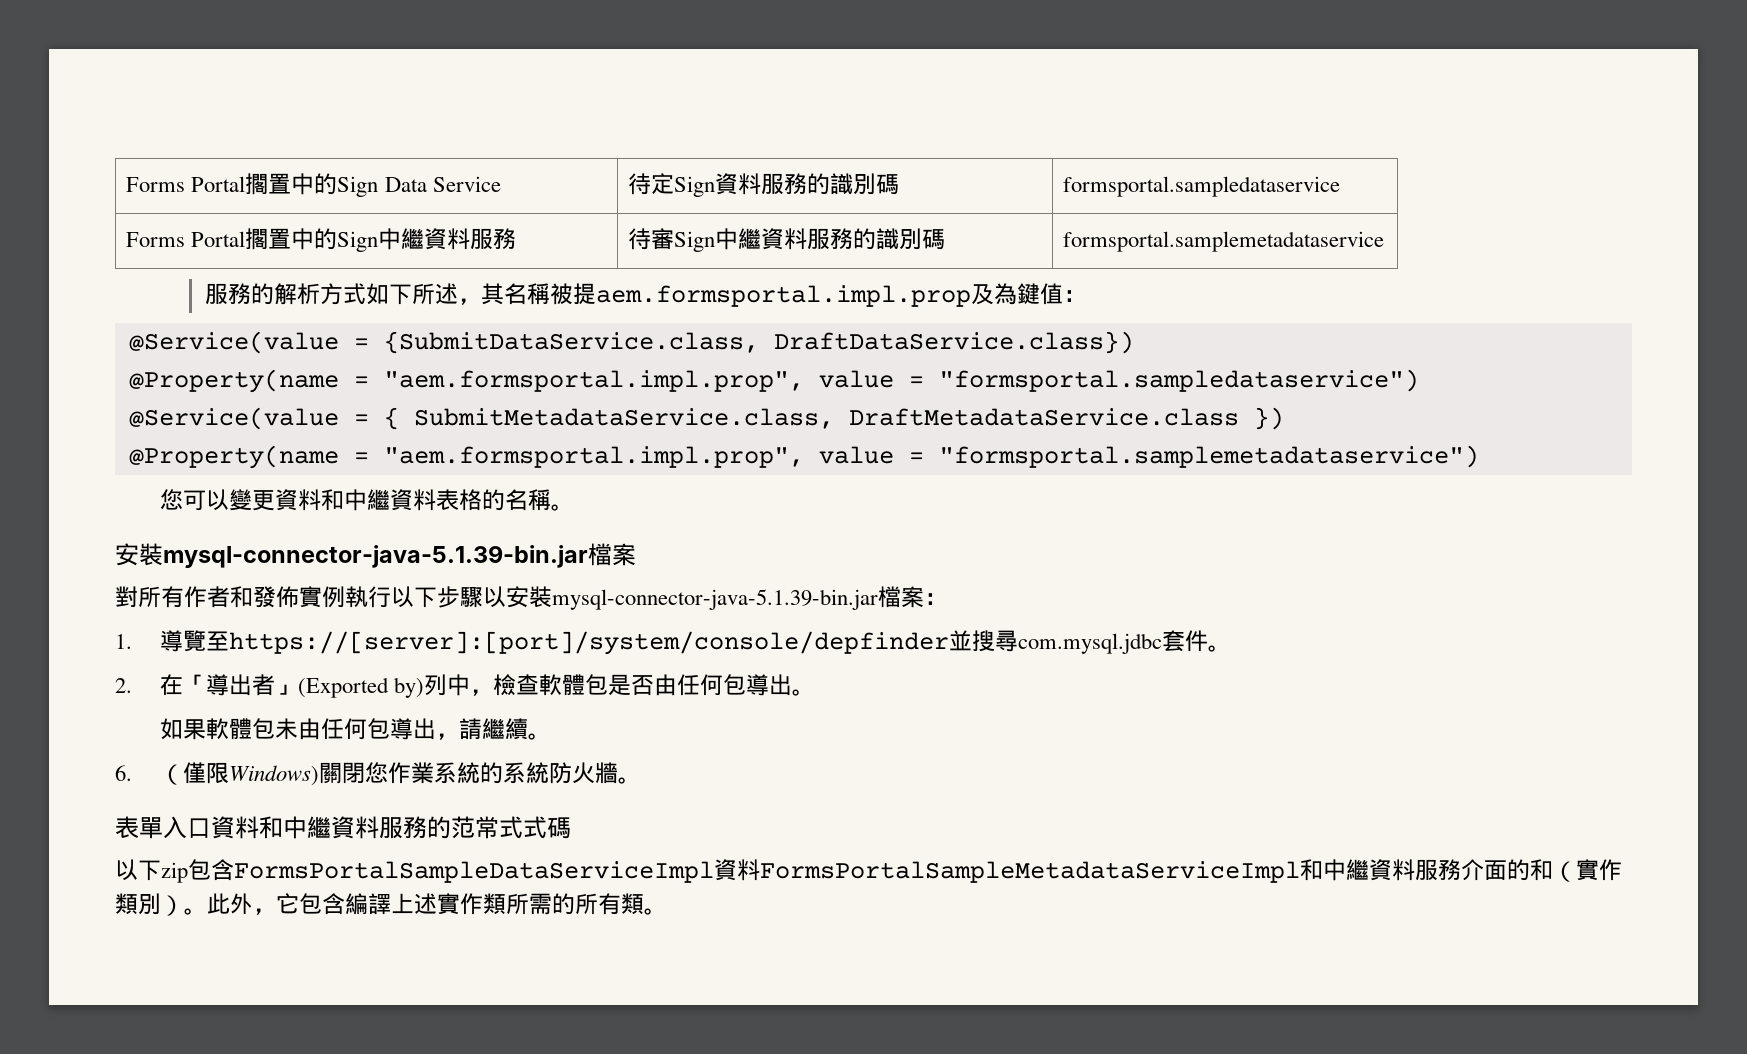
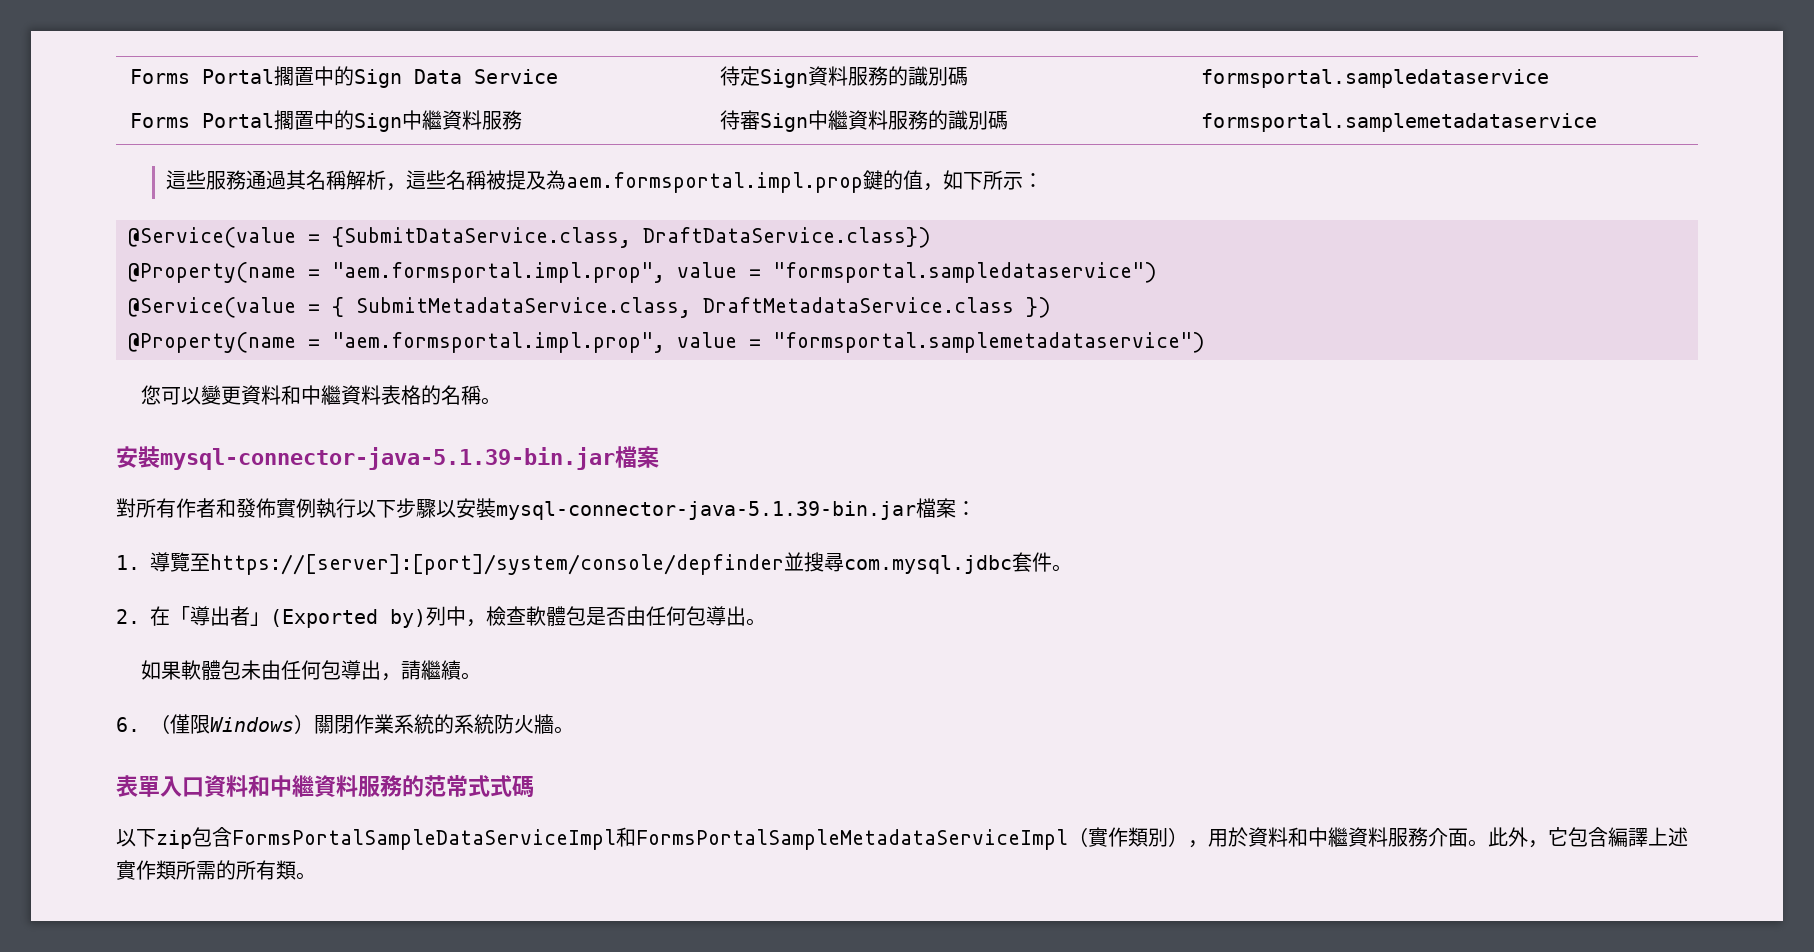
[204,283,1063,307] 服務的解析方式如下所述，其名稱被提aem.formsportal.impl.prop及為鍵值 -> [165,170,1023,193] 這些服務通過其名稱解析，這些名稱被提及為aem.formsportal.impl.prop鍵的值，如下所示
[228,762,388,786] Windows)關閉您 -> [210,714,354,734] Windows）關閉
[714,859,1300,883] 資料FormsPortalSampleMetadataServiceImpl -> [616,827,1288,850] 和FormsPortalSampleMetadataServiceImpl（實作類別），用於資料
[1507,859,1622,882] [115,893,184,916] 的和（實作類別） -> (1468, 837) none

